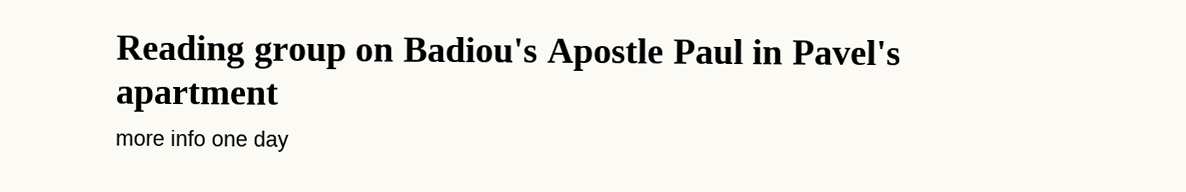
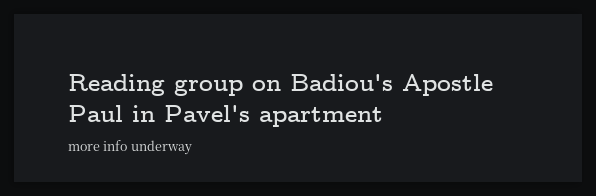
[211,130,289,152] one day -> [130,140,192,155] underway

